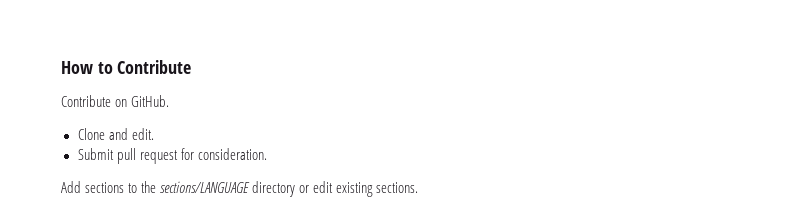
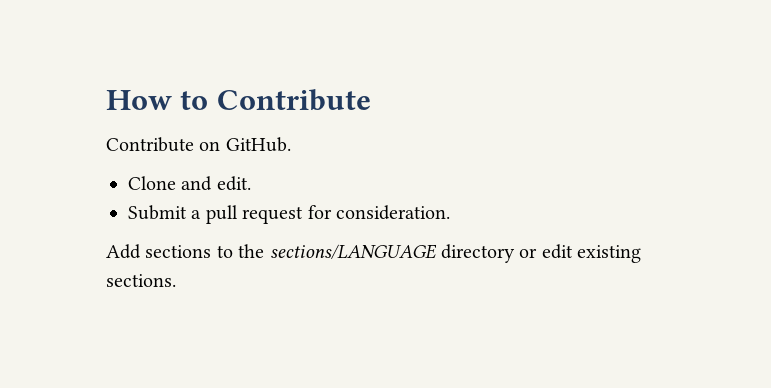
(114, 154) none -> [191,210,202,219] a

